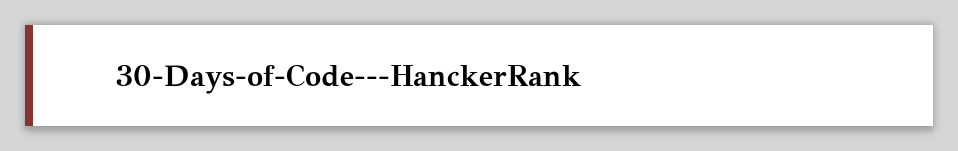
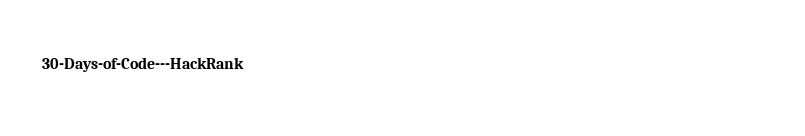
[115,64,581,94] 30-Days-of-Code---HanckerRank -> [42,57,244,72] 30-Days-of-Code---HackRank

